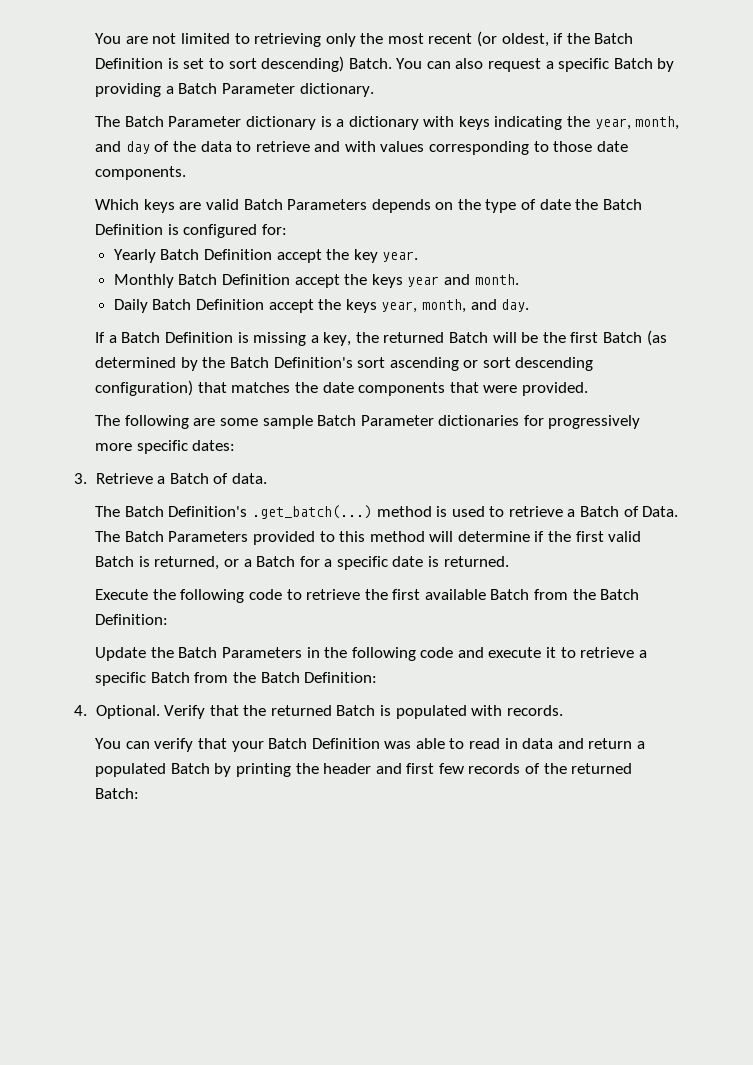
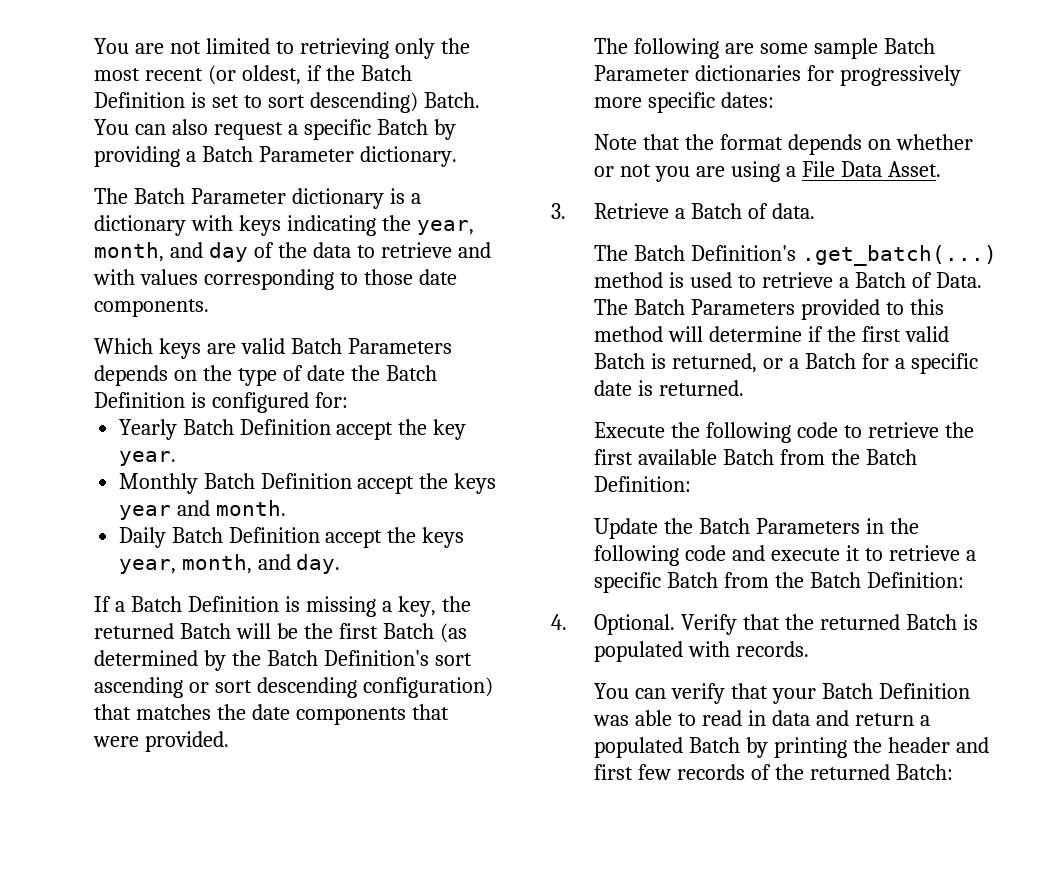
(236, 445) none -> [594,134,974,155] [594,161,941,182] // Note that the format depends on whether or not you are using a File Data Asset.

